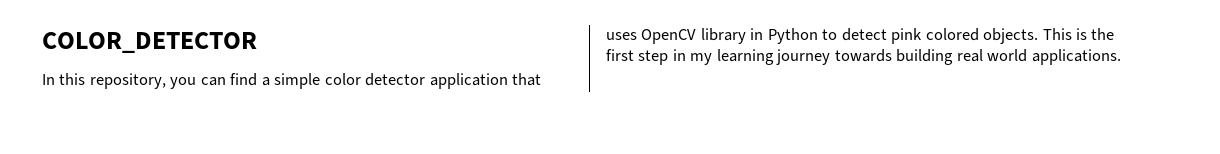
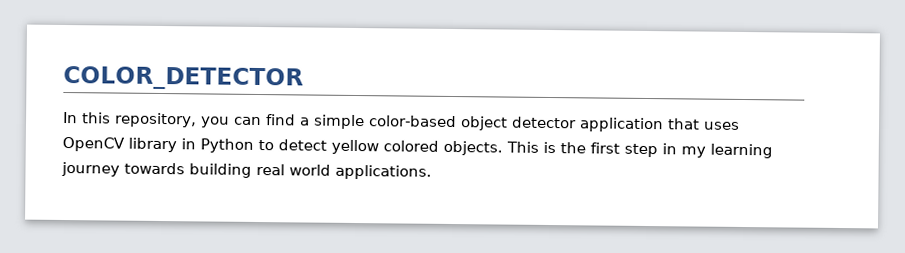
[324,73,361,85] color -> [368,115,508,131] color-based object
[891,28,923,44] pink -> [331,139,379,155] yellow

